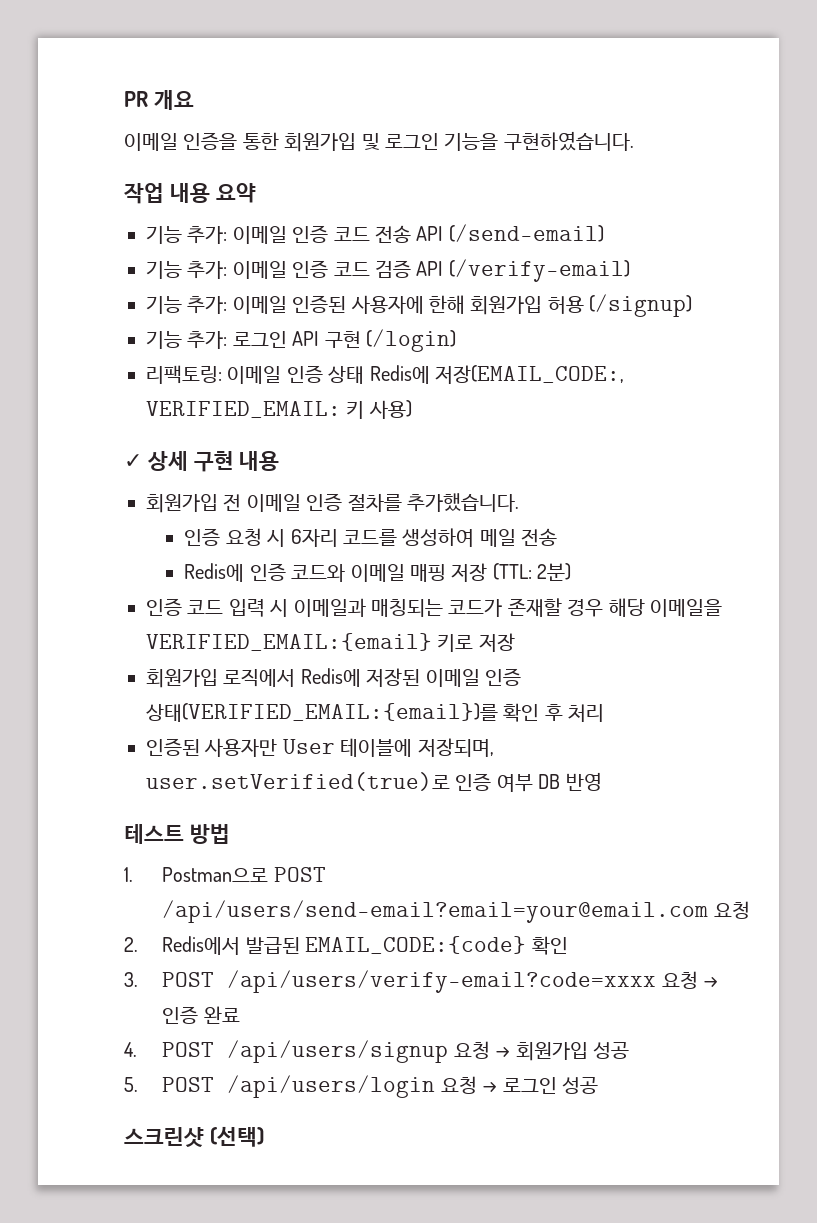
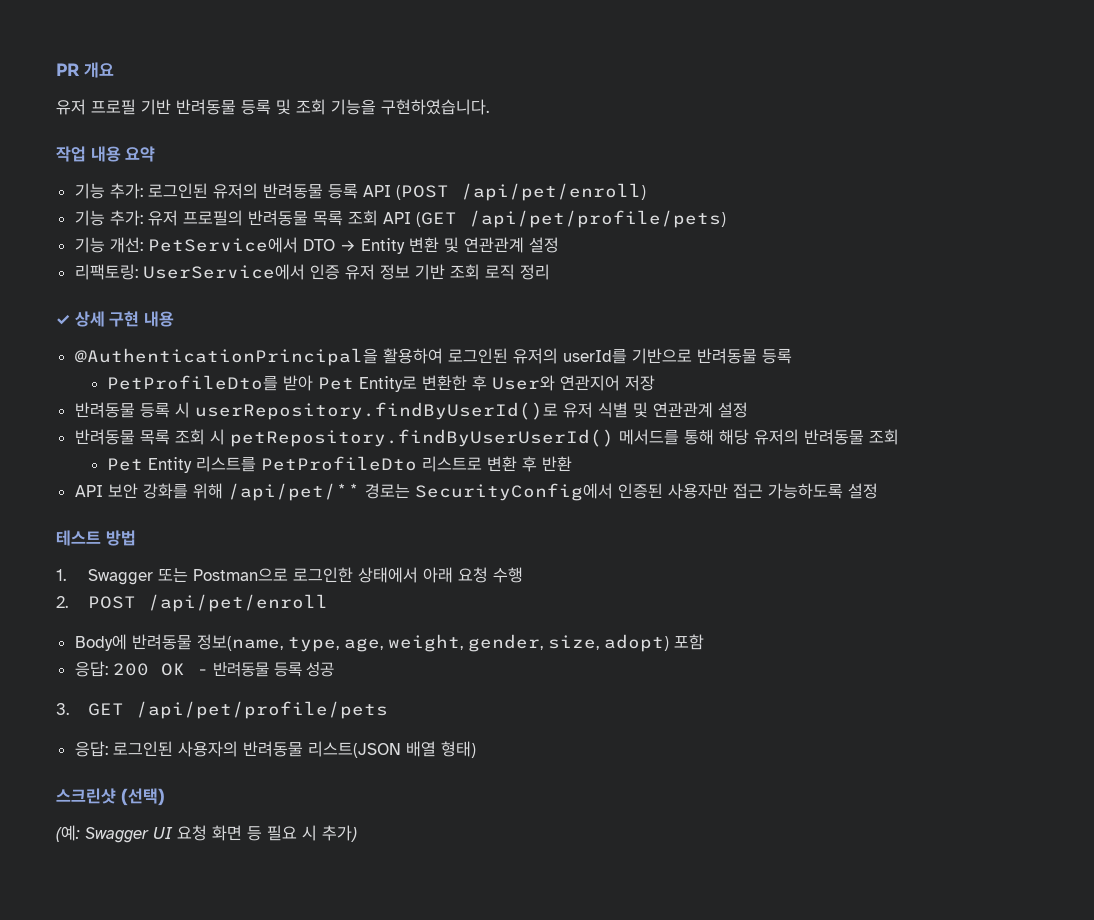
[124,132,439,152] 이메일 인증을 통한 회원가입 및 로그인 -> [56,99,326,115] 유저 프로필 기반 반려동물 등록 및 조회
[232,224,604,244] [146,259,630,282] [146,294,693,317] [146,329,456,352] [146,365,624,384] [146,400,412,419] [124,451,280,472] [146,493,519,513] [184,528,558,547] [184,563,572,582] [146,598,722,617] [146,633,515,652] [146,668,521,688] [146,703,605,722] [146,738,494,757] [146,772,602,792] [124,824,230,844] [124,867,326,882] [162,900,750,923] [124,936,568,955] [124,970,719,993] [162,1006,240,1024] [124,1040,629,1063] [124,1075,598,1098] [124,1126,264,1147] 이메일 인증 코드 전송 API (/send-email) // 기능 추가: 이메일 인증 코드 검증 API (/verify-email) // 기능 추가: 이메일 인증된 사용자에 한해 회원가입 허용 (/signup) // 기능 추가: 로그인 API 구현 (/login) // 리팩토링: 이메일 인증 상태 Redis에 저장(EMAIL_CODE:, VERIFIED_EMAIL: 키 사용) // ✓ 상세 구현 내용 // 회원가입 전 이메일 인증 절차를 추가했습니다. // 인증 요청 시 6자리 코드를 생성하여 메일 전송 // Redis에 인증 코드와 이메일 매핑 저장 (TTL: 2분) // 인증 코드 입력 시 이메일과 매칭되는 코드가 존재할 경우 해당 이메일을 VERIFIED_EMAIL:{email} 키로 저장 // 회원가입 로직에서 Redis에 저장된 이메일 인증 상태(VERIFIED_EMAIL:{email})를 확인 후 처리 // 인증된 사용자만 User 테이블에 저장되며, user.setVerified(true)로 인증 여부 DB 반영 // 테스트 방법 // 1. Postman으로 POST /api/users/send-email?email=your@email.com 요청 // 2. Redis에서 발급된 EMAIL_CODE:{code} 확인 // 3. POST /api/users/verify-email?code=xxxx 요청 → 인증 완료 // 4. POST /api/users/signup 요청 → 회원가입 성공 // 5. POST /api/users/login 요청 → 로그인 성공 // 스크린샷 (선택) -> [147,183,646,201] [74,210,726,228] [74,237,559,254] [74,264,550,280] [56,311,174,327] [74,348,792,366] [106,375,655,392] [74,402,748,420] [74,429,899,447] [106,456,572,473] [74,483,878,501] [56,530,136,546] [56,567,524,585] [56,594,329,612] [74,634,704,652] [74,661,335,677] [56,701,389,719] [74,741,476,758] [56,788,165,806] [56,825,357,843] 로그인된 유저의 반려동물 등록 API (POST /api/pet/enroll) // 기능 추가: 유저 프로필의 반려동물 목록 조회 API (GET /api/pet/profile/pets) // 기능 개선: PetService에서 DTO → Entity 변환 및 연관관계 설정 // 리팩토링: UserService에서 인증 유저 정보 기반 조회 로직 정리 // ✓ 상세 구현 내용 // @AuthenticationPrincipal을 활용하여 로그인된 유저의 userId를 기반으로 반려동물 등록 // PetProfileDto를 받아 Pet Entity로 변환한 후 User와 연관지어 저장 // 반려동물 등록 시 userRepository.findByUserId()로 유저 식별 및 연관관계 설정 // 반려동물 목록 조회 시 petRepository.findByUserUserId() 메서드를 통해 해당 유저의 반려동물 조회 // Pet Entity 리스트를 PetProfileDto 리스트로 변환 후 반환 // API 보안 강화를 위해 /api/pet/** 경로는 SecurityConfig에서 인증된 사용자만 접근 가능하도록 설정 // 테스트 방법 // 1. Swagger 또는 Postman으로 로그인한 상태에서 아래 요청 수행 // 2. POST /api/pet/enroll // Body에 반려동물 정보(name, type, age, weight, gender, size, adopt) 포함 // 응답: 200 OK - 반려동물 등록 성공 // 3. GET /api/pet/profile/pets // 응답: 로그인된 사용자의 반려동물 리스트(JSON 배열 형태) // 스크린샷 (선택) // (예: Swagger UI 요청 화면 등 필요 시 추가)

